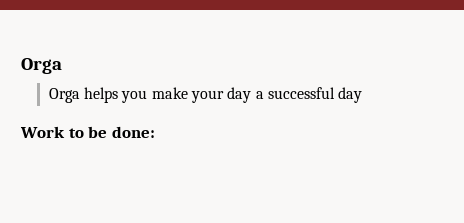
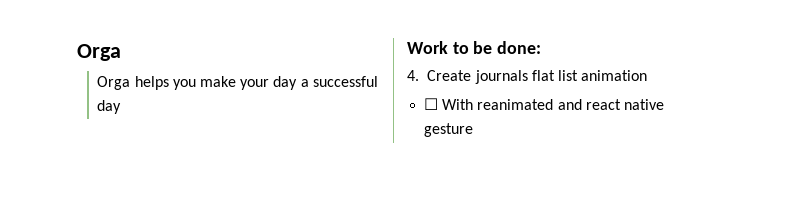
(155, 132) none -> [407,70,648,84] [424,98,664,110] [424,123,474,137] // 4. Create journals flat list animation // ☐ With reanimated and react native gesture

